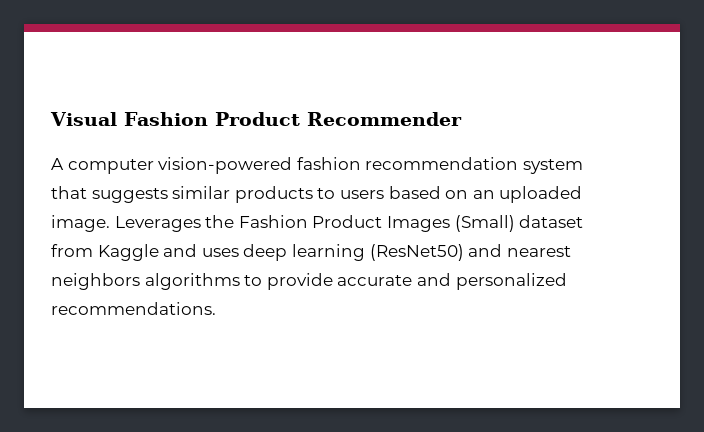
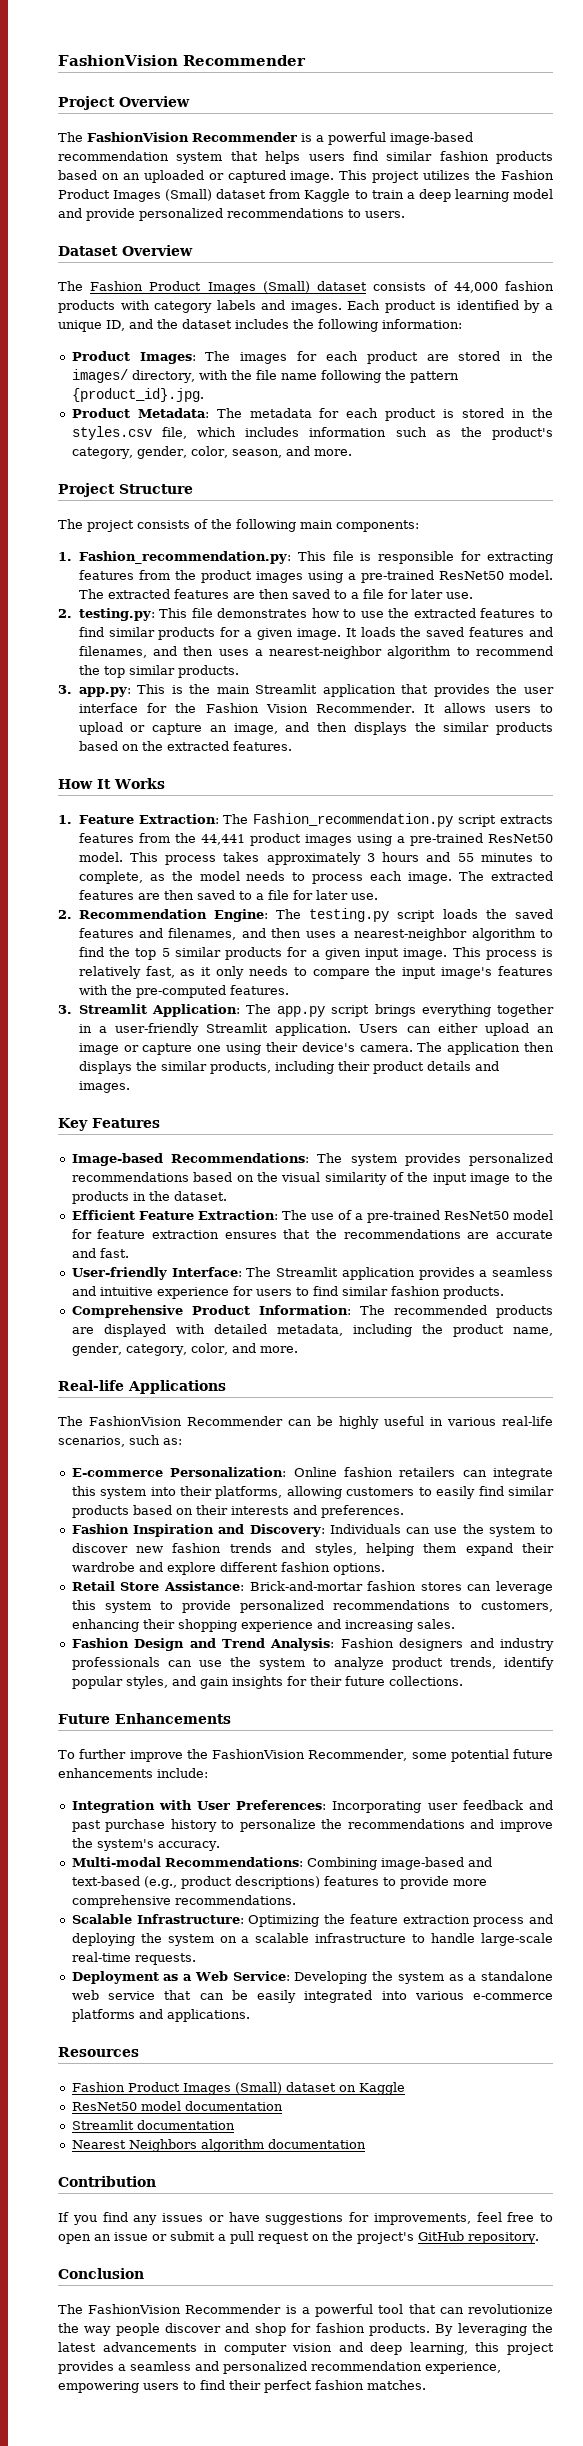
[50,112,462,126] [51,157,583,174] [51,186,583,203] [51,215,201,232] Visual Fashion Product Recommender // A computer vision-powered fashion recommendation system that suggests similar products to users based on an uploaded image. Leverages -> [58,55,306,66] [58,96,190,110] [58,132,473,145] [58,151,553,164] [58,170,471,183] FashionVision Recommender // Project Overview // The FashionVision Recommender is a powerful image-based recommendation system that helps users find similar fashion products based on an uploaded or captured image. This project utilizes
[163,244,571,261] [51,273,567,290] [51,302,216,315] and uses deep learning (ResNet50) and nearest neighbors algorithms to provide accurate and personalized recommendations. -> [354,189,553,202] [58,208,405,221] [58,245,193,256] [58,281,554,294] [58,300,553,313] [58,319,462,332] [71,351,553,364] [71,369,459,383] [71,388,204,402] [71,408,554,421] [71,426,553,440] [71,446,352,459] [58,483,193,497] [58,519,419,532] [58,551,553,564] [78,570,554,583] [78,589,473,599] [58,608,554,621] [78,627,553,640] [78,646,553,659] [78,665,239,678] [58,684,555,697] [78,703,553,713] [78,722,553,735] [78,741,292,751] [58,778,165,789] [58,813,553,827] [78,833,554,846] [78,852,554,865] [78,871,553,884] [78,890,378,900] [58,908,553,922] [78,928,553,941] [78,947,553,960] [78,966,553,979] [78,985,289,998] [58,1004,554,1017] [78,1023,554,1036] [78,1042,554,1055] [78,1061,499,1074] [78,1081,130,1093] [58,1118,160,1131] [71,1153,553,1166] [71,1172,553,1185] [71,1191,227,1204] [71,1210,553,1223] [71,1229,553,1239] [71,1248,129,1258] [71,1267,553,1280] [71,1286,504,1299] [71,1305,553,1318] [71,1324,553,1337] [71,1343,298,1356] [58,1380,226,1394] [58,1416,553,1429] [58,1435,182,1447] [71,1467,553,1480] [71,1486,554,1499] [71,1505,404,1518] [71,1524,553,1537] [71,1543,554,1556] [71,1562,385,1575] [71,1581,553,1594] [71,1600,553,1613] [71,1619,455,1632] [71,1638,554,1651] [71,1657,554,1670] [71,1676,463,1689] [58,1713,231,1724] [58,1749,553,1762] [58,1768,208,1778] [71,1800,553,1813] [71,1819,553,1832] [71,1838,220,1851] [71,1857,492,1870] [71,1876,487,1889] [71,1895,296,1908] [71,1914,553,1927] [71,1933,553,1946] [71,1952,196,1965] [71,1971,553,1984] [71,1990,553,2003] [71,2009,250,2022] [58,2047,139,2057] [71,2082,405,2095] [71,2101,283,2111] [71,2120,235,2130] [71,2139,366,2152] [58,2176,156,2187] [58,2212,553,2225] [58,2231,539,2244] [58,2268,144,2279] [58,2304,553,2317] [58,2323,553,2336] [58,2342,554,2355] [58,2361,501,2374] [58,2380,426,2393] to train a deep learning model and provide personalized recommendations to users. // Dataset Overview // The Fashion Product Images (Small) dataset consists of 44,000 fashion products with category labels and images. Each product is identified by a unique ID, and the dataset includes the following information: // Product Images: The images for each product are stored in the images/ directory, with the file name following the pattern {product_id}.jpg. // Product Metadata: The metadata for each product is stored in the styles.csv file, which includes information such as the product's category, gender, color, season, and more. // Project Structure // The project consists of the following main components: // 1. Fashion_recommendation.py: This file is responsible for extracting features from the product images using a pre-trained ResNet50 model. The extracted features are then saved to a file for later use. // 2. testing.py: This file demonstrates how to use the extracted features to find similar products for a given image. It loads the saved features and filenames, and then uses a nearest-neighbor algorithm to recommend the top similar products. // 3. app.py: This is the main Streamlit application that provides the user interface for the Fashion Vision Recommender. It allows users to upload or capture an image, and then displays the similar products based on the extracted features. // How It Works // 1. Feature Extraction: The Fashion_recommendation.py script extracts features from the 44,441 product images using a pre-trained ResNet50 model. This process takes approximately 3 hours and 55 minutes to complete, as the model needs to process each image. The extracted features are then saved to a file for later use. // 2. Recommendation Engine: The testing.py script loads the saved features and filenames, and then uses a nearest-neighbor algorithm to find the top 5 similar products for a given input image. This process is relatively fast, as it only needs to compare the input image's features with the pre-computed features. // 3. Streamlit Application: The app.py script brings everything together in a user-friendly Streamlit application. Users can either upload an image or capture one using their device's camera. The application then displays the similar products, including their product details and images. // Key Features // Image-based Recommendations: The system provides personalized recommendations based on the visual similarity of the input image to the products in the dataset. // Efficient Feature Extraction: The use of a pre-trained ResNet50 model for feature extraction ensures that the recommendations are accurate and fast. // User-friendly Interface: The Streamlit application provides a seamless and intuitive experience for users to find similar fashion products. // Comprehensive Product Information: The recommended products are displayed with detailed metadata, including the product name, gender, category, color, and more. // Real-life Applications // The FashionVision Recommender can be highly useful in various real-life scenarios, such as: // E-commerce Personalization: Online fashion retailers can integrate this system into their platforms, allowing customers to easily find similar products based on their interests and preferences. // Fashion Inspiration and Discovery: Individuals can use the system to discover new fashion trends and styles, helping them expand their wardrobe and explore different fashion options. // Retail Store Assistance: Brick-and-mortar fashion stores can leverage this system to provide personalized recommendations to customers, enhancing their shopping experience and increasing sales. // Fashion Design and Trend Analysis: Fashion designers and industry professionals can use the system to analyze product trends, identify popular styles, and gain insights for their future collections. // Future Enhancements // To further improve the FashionVision Recommender, some potential future enhancements include: // Integration with User Preferences: Incorporating user feedback and past purchase history to personalize the recommendations and improve the system's accuracy. // Multi-modal Recommendations: Combining image-based and text-based (e.g., product descriptions) features to provide more comprehensive recommendations. // Scalable Infrastructure: Optimizing the feature extraction process and deploying the system on a scalable infrastructure to handle large-scale real-time requests. // Deployment as a Web Service: Developing the system as a standalone web service that can be easily integrated into various e-commerce platforms and applications. // Resources // Fashion Product Images (Small) dataset on Kaggle // ResNet50 model documentation // Streamlit documentation // Nearest Neighbors algorithm documentation // Contribution // If you find any issues or have suggestions for improvements, feel free to open an issue or submit a pull request on the project's GitHub repository. // Conclusion // The FashionVision Recommender is a powerful tool that can revolutionize the way people discover and shop for fashion products. By leveraging the latest advancements in computer vision and deep learning, this project provides a seamless and personalized recommendation experience, empowering users to find their perfect fashion matches.

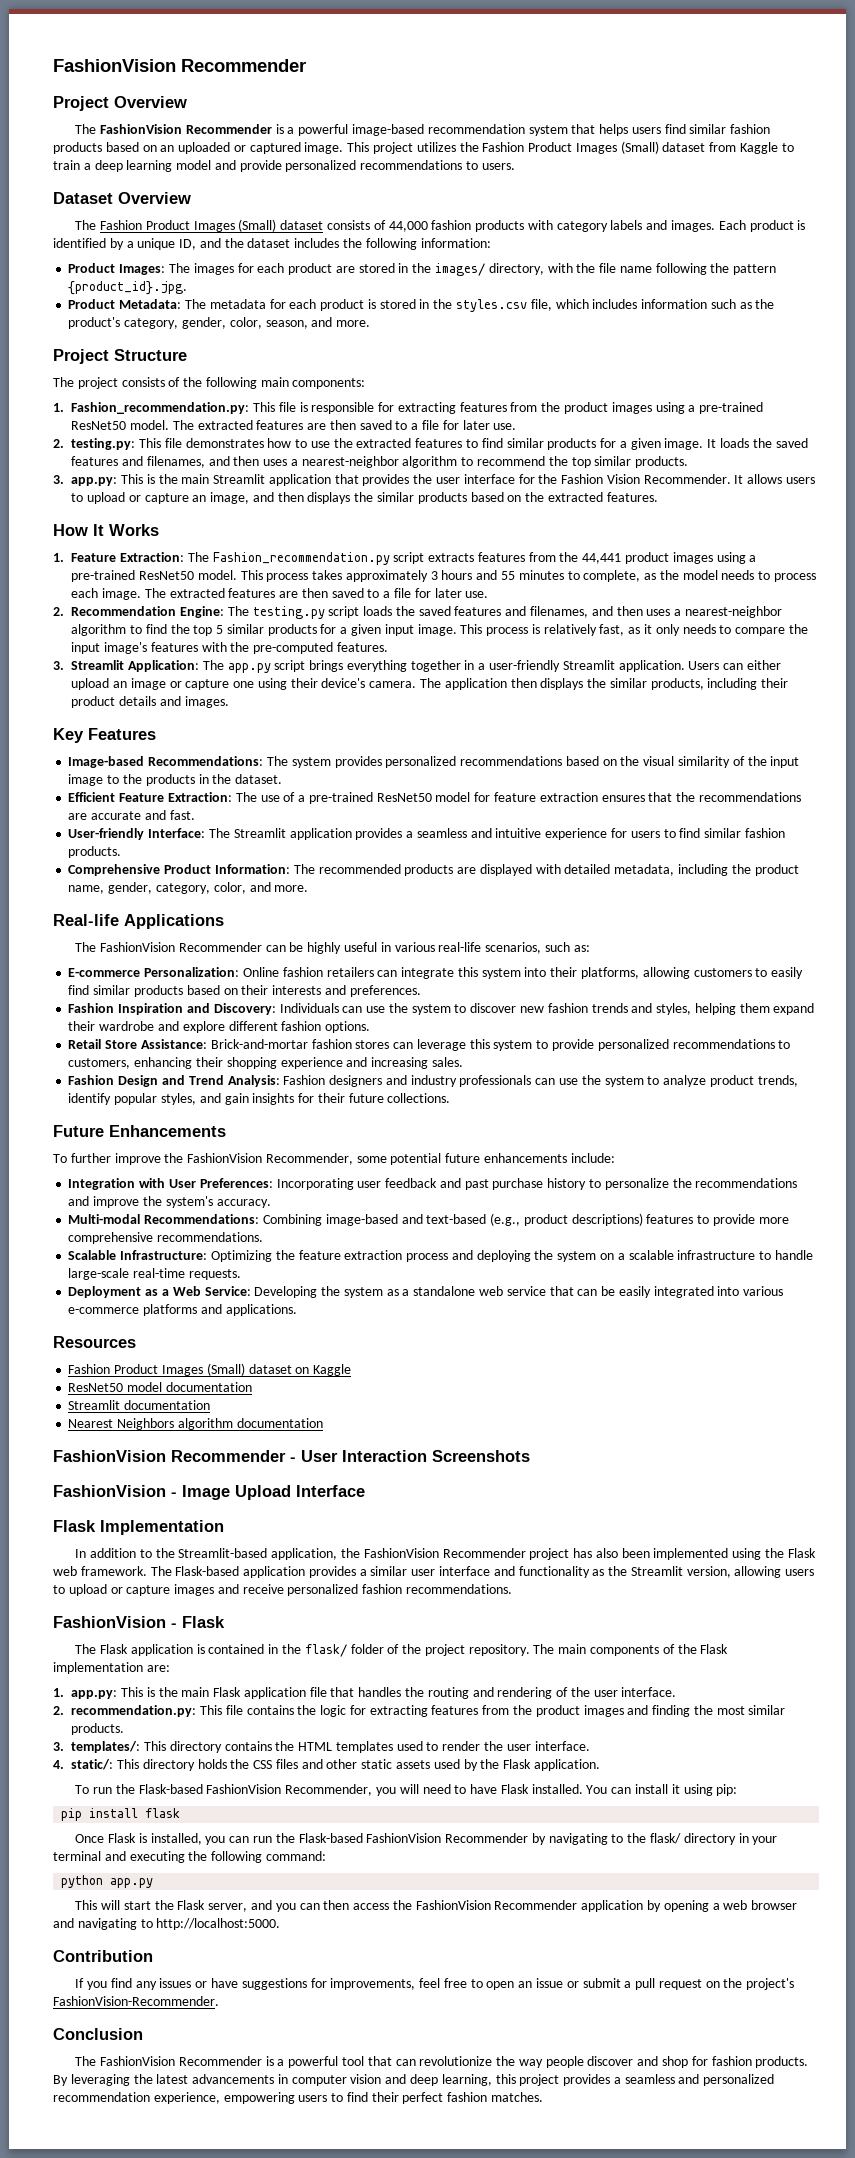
(366, 2144) none -> [53,1450,530,1462] [53,1485,365,1500] [53,1520,224,1535] [75,1548,816,1560] [53,1566,815,1578] [53,1584,513,1596] [53,1616,225,1628] [75,1644,729,1657] [53,1662,170,1674] [53,1687,677,1699] [53,1705,786,1717] [71,1723,125,1735] [53,1741,590,1753] [53,1759,600,1771] [75,1784,738,1796] [61,1808,181,1821] [75,1833,778,1845] [53,1851,326,1863] [61,1875,154,1888] [75,1900,798,1912] [53,1918,281,1930] // FashionVision Recommender - User Interaction Screenshots // FashionVision - Image Upload Interface // Flask Implementation // In addition to the Streamlit-based application, the FashionVision Recommender project has also been implemented using the Flask web framework. The Flask-based application provides a similar user interface and functionality as the Streamlit version, allowing users to upload or capture images and receive personalized fashion recommendations. // FashionVision - Flask // The Flask application is contained in the flask/ folder of the project repository. The main components of the Flask implementation are: // 1. app.py: This is the main Flask application file that handles the routing and rendering of the user interface. // 2. recommendation.py: This file contains the logic for extracting features from the product images and finding the most similar products. // 3. templates/: This directory contains the HTML templates used to render the user interface. // 4. static/: This directory holds the CSS files and other static assets used by the Flask application. // To run the Flask-based FashionVision Recommender, you will need to have Flask installed. You can install it using pip: // pip install flask // Once Flask is installed, you can run the Flask-based FashionVision Recommender by navigating to the flask/ directory in your terminal and executing the following command: // python app.py // This will start the Flask server, and you can then access the FashionVision Recommender application by opening a web browser and navigating to http://localhost:5000.
[418,2231,539,2244] GitHub repository. -> [53,1996,219,2006] FashionVision-Recommender.

